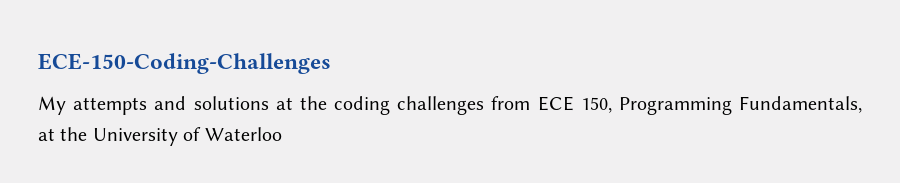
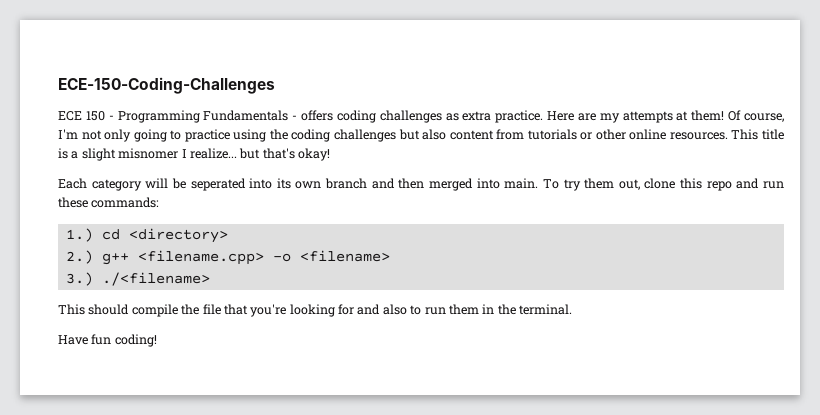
[38,96,862,115] [38,127,282,146] My attempts and solutions at the coding challenges from ECE 150, Programming Fundamentals, at the University of Waterloo -> [58,110,785,123] [58,129,784,142] [58,148,330,161] [58,178,784,191] [58,197,160,208] [65,228,228,243] [65,250,390,265] [65,272,210,286] [58,304,572,317] [58,334,157,347] ECE 150 - Programming Fundamentals - offers coding challenges as extra practice. Here are my attempts at them! Of course, I'm not only going to practice using the coding challenges but also content from tutorials or other online resources. This title is a slight misnomer I realize... but that's okay! // Each category will be seperated into its own branch and then merged into main. To try them out, clone this repo and run these commands: // 1.) cd <directory> // 2.) g++ <filename.cpp> -o <filename> // 3.) ./<filename> // This should compile the file that you're looking for and also to run them in the terminal. // Have fun coding!

